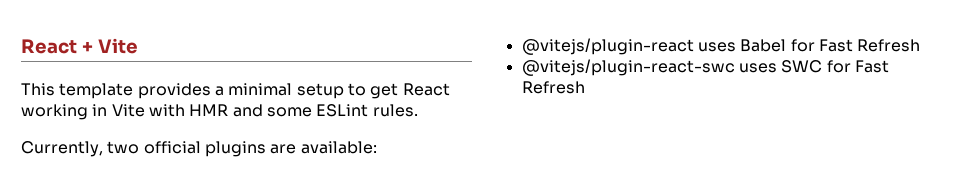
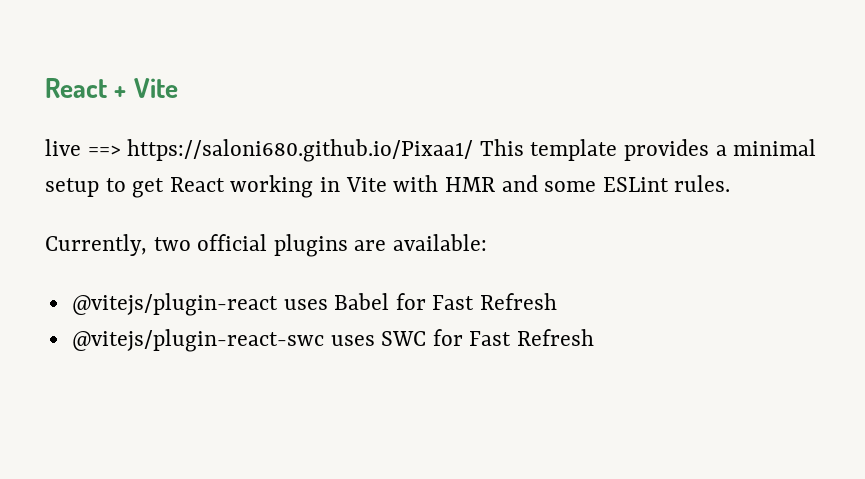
(138, 46) none -> [45,139,474,162] live ==> https://saloni680.github.io/Pixaa1/

